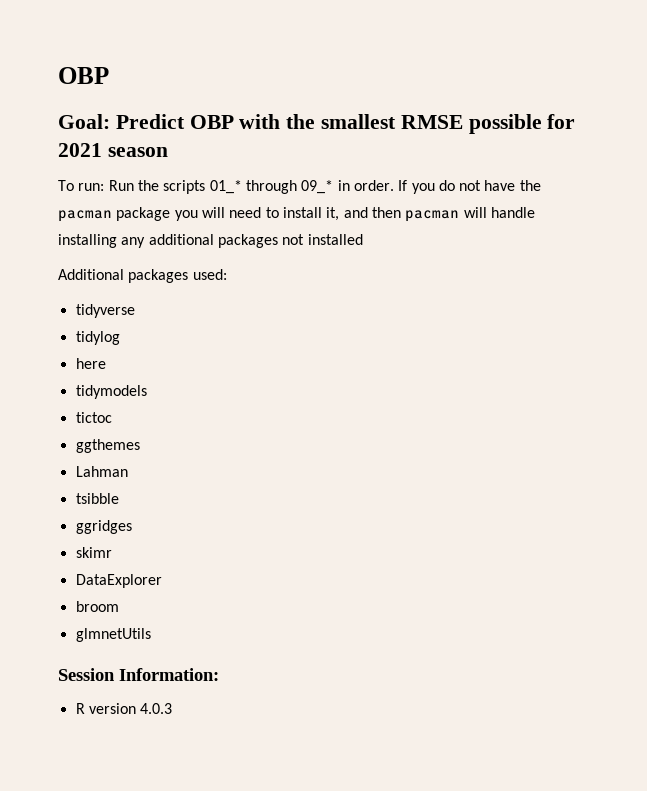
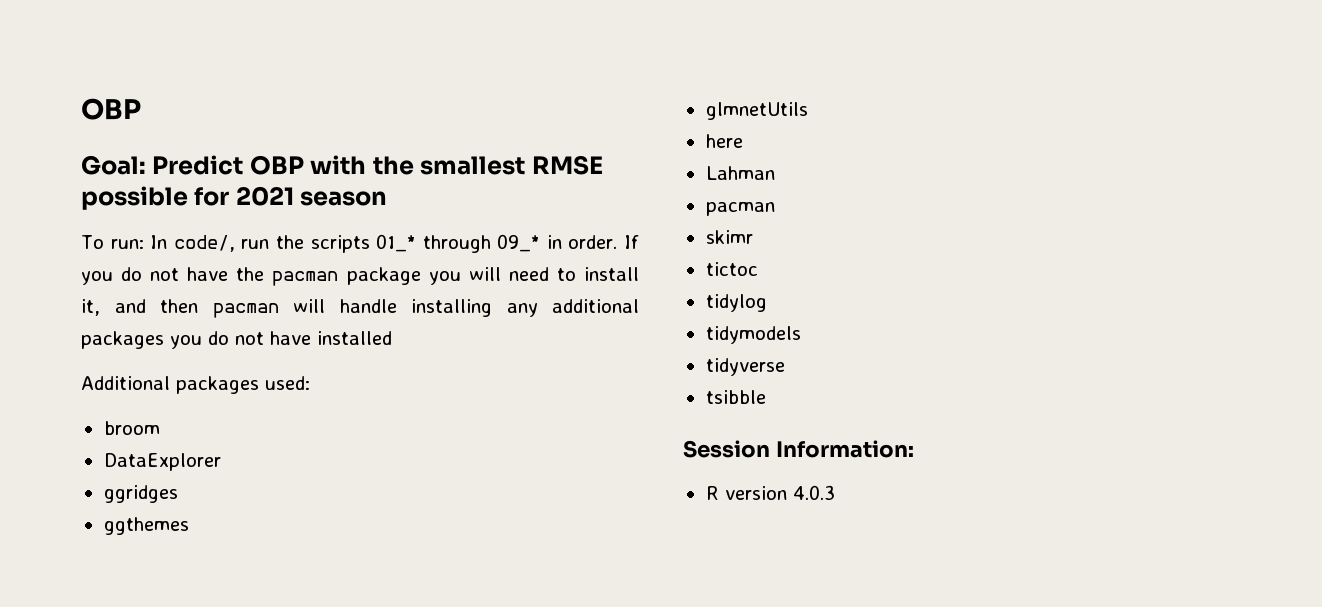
[108,180,134,191] Run -> [150,235,270,252] In code/, run
[282,234,305,245] not -> [170,331,311,349] you do not have
[75,304,135,318] tidyverse -> [103,421,160,435] [103,453,221,471] [103,485,178,503] [103,517,189,535] [705,102,808,120] [705,134,743,148] [705,166,775,180] [705,202,775,216] [705,230,753,244] [705,262,758,276] broom // DataExplorer // ggridges // ggthemes // glmnetUtils // here // Lahman // pacman // skimr // tictoc
[75,358,106,369] // here -> (767, 303) none
[75,412,112,423] [75,439,140,453] [75,466,128,477] [75,493,119,504] [75,520,132,534] [75,547,112,558] [75,574,162,588] [75,601,119,612] [75,628,151,642] tictoc // ggthemes // Lahman // tsibble // ggridges // skimr // DataExplorer // broom // glmnetUtils -> [705,358,785,376] [705,390,766,404] tidyverse // tsibble

